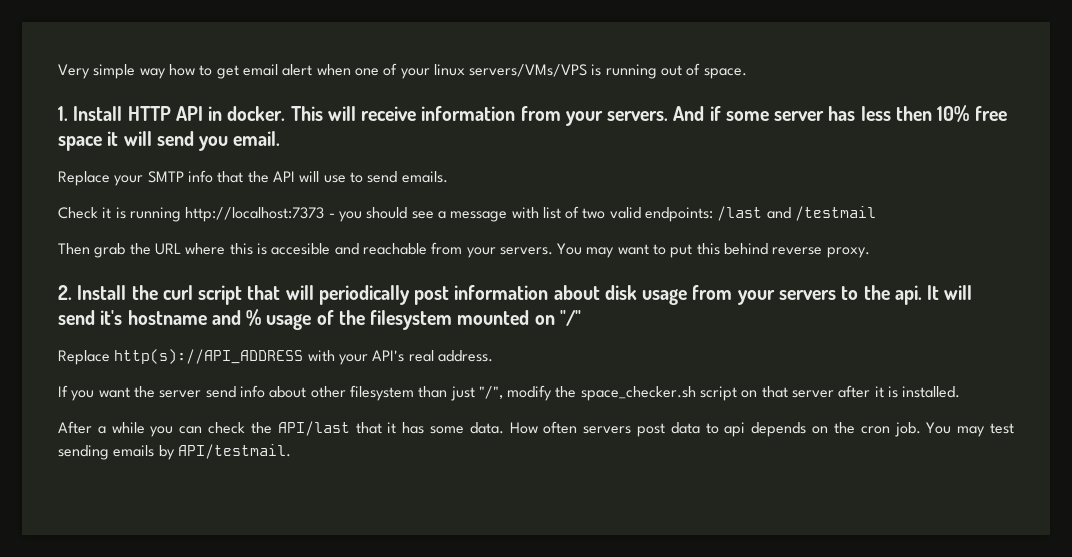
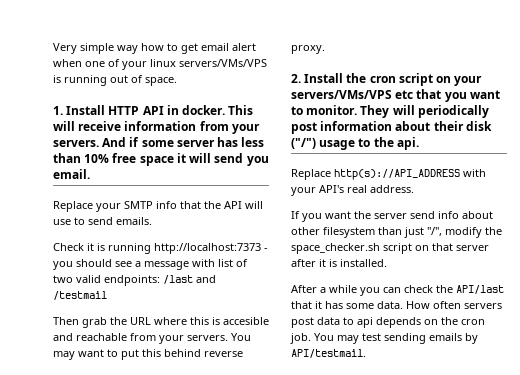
[896,106,933,121] then -> [53,153,81,163] than
[162,285,281,305] curl script that -> [369,73,483,86] [291,89,500,102] [291,105,390,118] cron script on your servers/VMs/VPS etc that you want to monitor. They
[604,285,973,305] [58,309,581,330] disk usage from your servers to the api. It will send it's hostname and % usage of the filesystem mounted on "/" -> [433,121,492,131] [291,137,419,150] their disk ("/") usage to the api.

